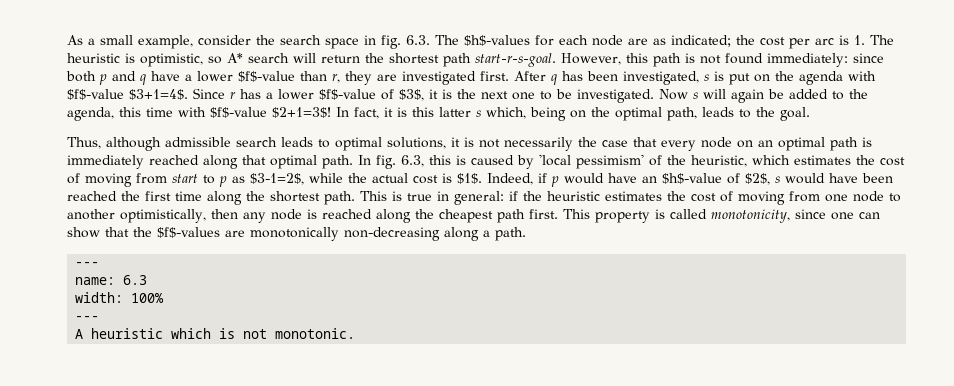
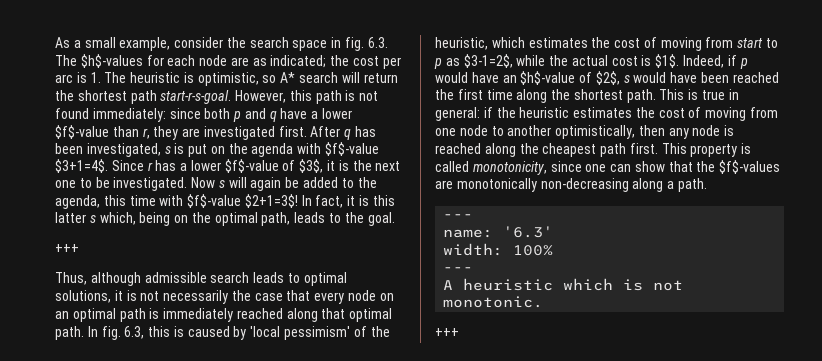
(810, 114) none -> [55,244,79,253] // +++
[123,275,148,285] 6.3 -> [503,226,554,238] '6.3'
(356, 333) none -> [435,328,459,337] // +++

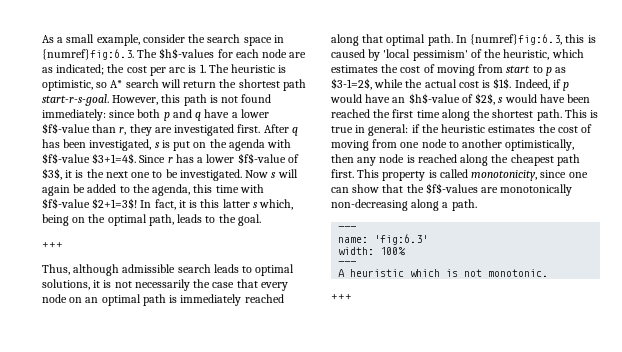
[345,37,388,51] fig. 6.3. -> [42,49,134,60] {numref}fig:6.3.
[101,326,145,340] fig. 6.3, -> [470,34,563,45] {numref}fig:6.3,
[503,226,554,238] '6.3' -> [374,234,429,245] 'fig:6.3'

